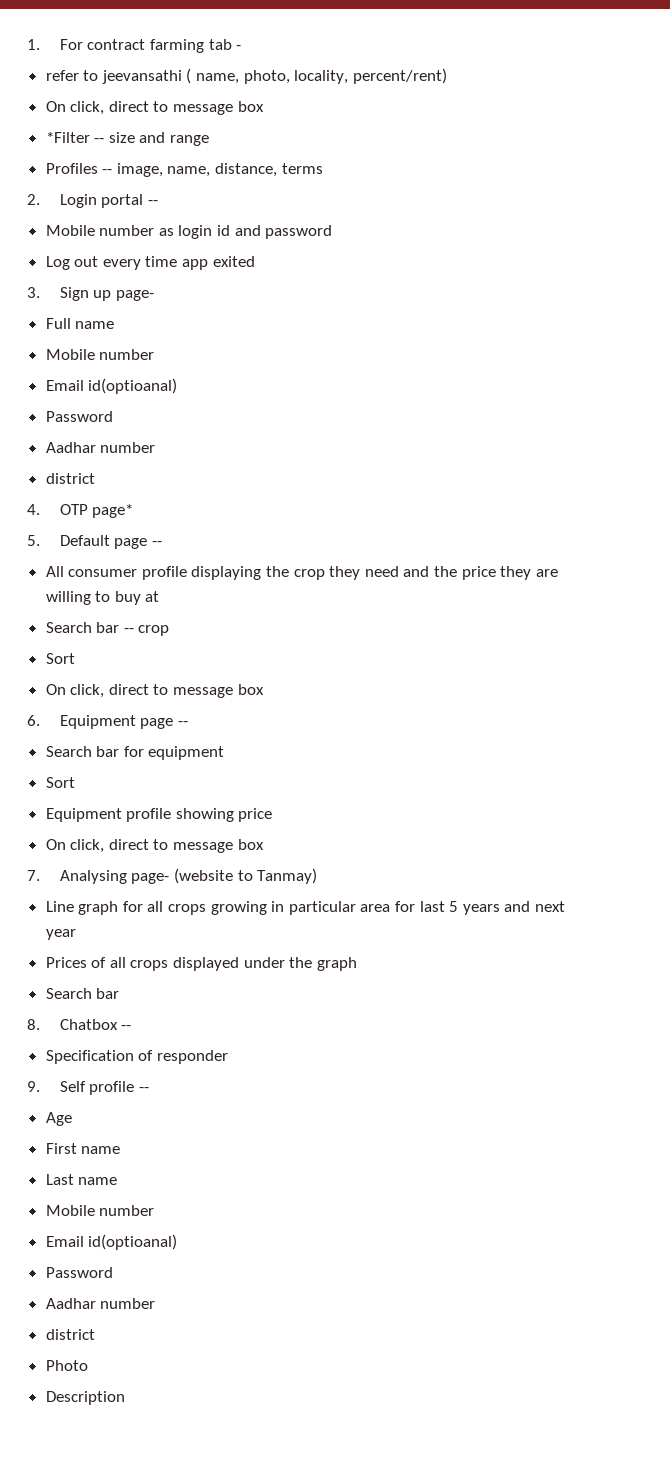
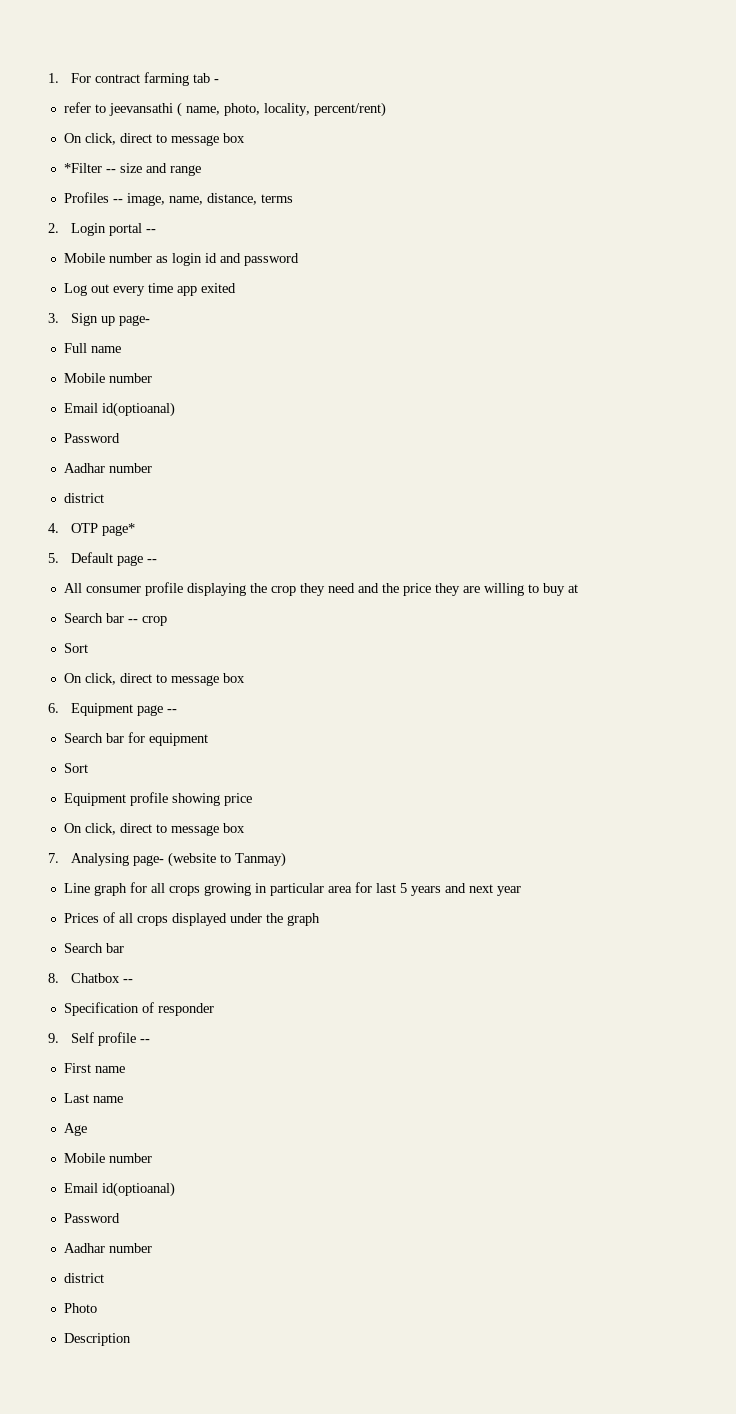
[45,1112,72,1126] // Age -> (151, 1041) none
(118, 1181) none -> [63,1123,87,1136] // Age

